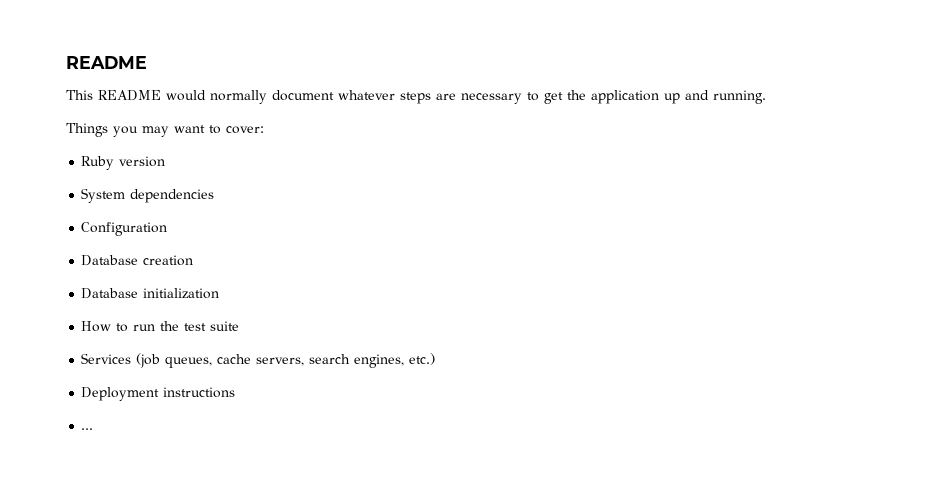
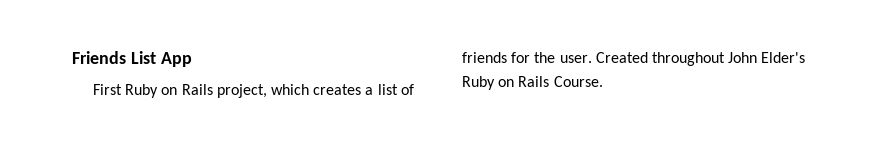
[66,56,147,69] [66,90,766,104] [66,123,264,137] [81,156,166,170] [81,188,215,203] [81,222,168,236] [81,255,194,266] [81,288,220,299] [81,321,240,332] [81,353,436,368] [81,387,236,401] [81,428,94,430] README // This README would normally document whatever steps are necessary to get the application up and running. // Things you may want to cover: // Ruby version // System dependencies // Configuration // Database creation // Database initialization // How to run the test suite // Services (job queues, cache servers, search engines, etc.) // Deployment instructions // ... -> [72,51,192,67] [93,84,414,98] [462,52,806,66] [462,76,603,90] Friends List App // First Ruby on Rails project, which creates a list of friends for the user. Created throughout John Elder's Ruby on Rails Course.

